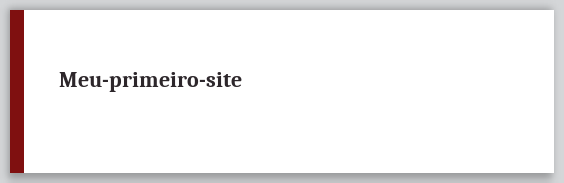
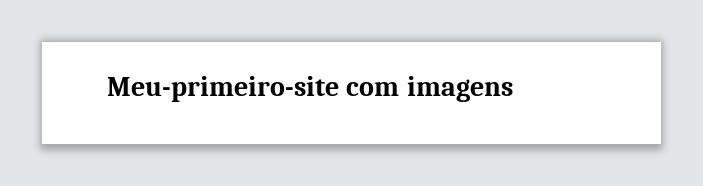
(242, 82) none -> [346,76,513,102] com imagens

